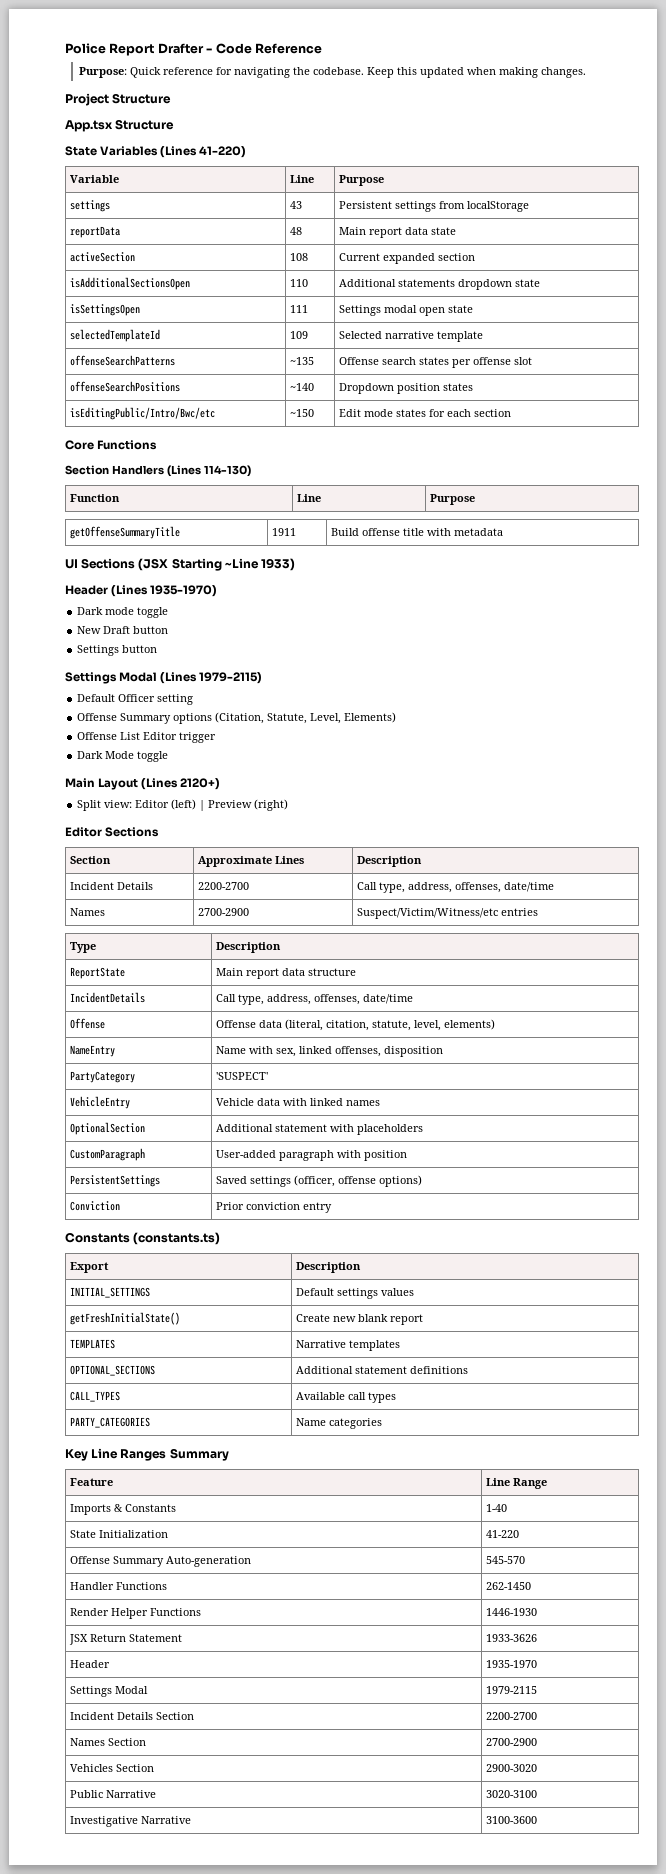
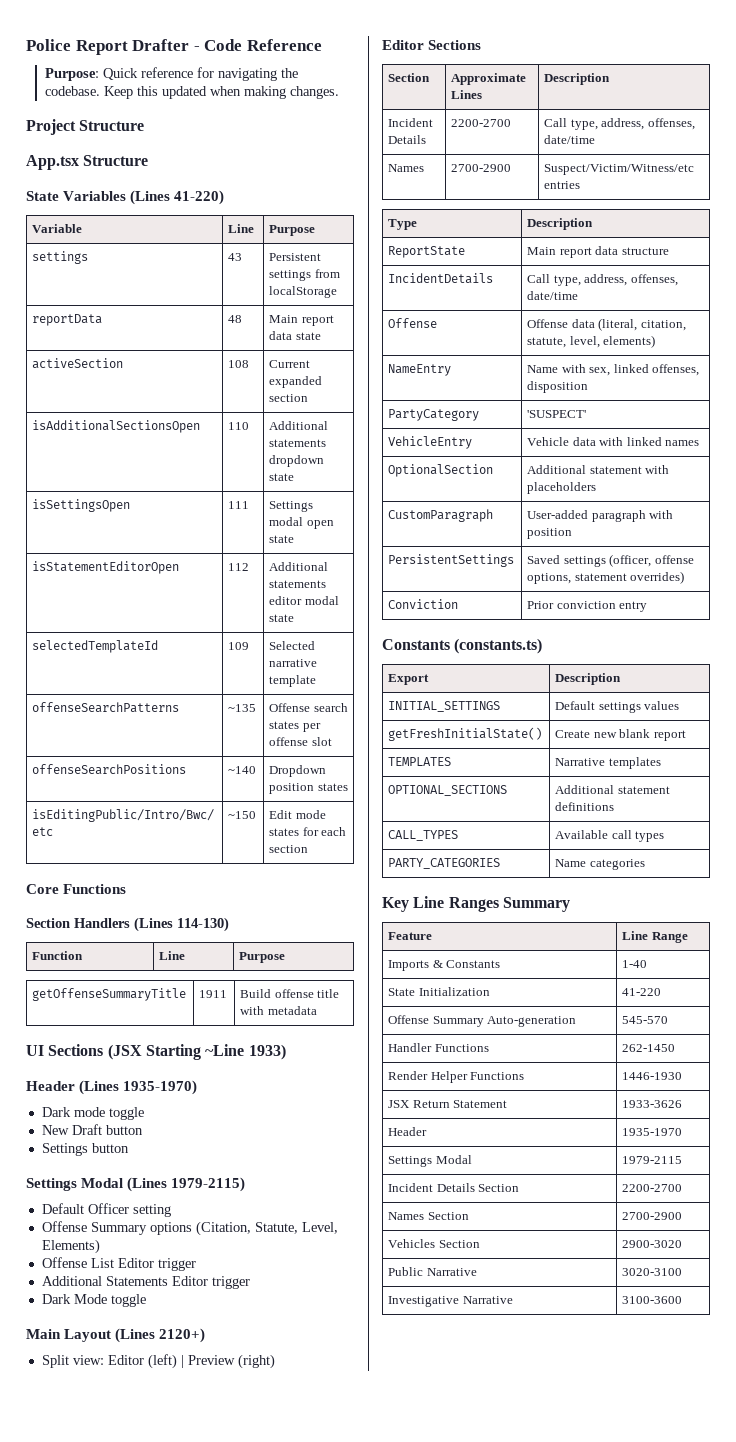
(474, 309) none -> [32,561,180,574] [228,563,250,571] [269,562,329,571] [269,580,327,588] [269,596,339,605] [269,614,295,622] // isStatementEditorOpen | 112 | Additional statements editor modal state
(217, 737) none -> [41,1276,250,1289] // Additional Statements Editor trigger
[379,1175,423,1187] options) -> [527,571,685,584] options, statement overrides)

